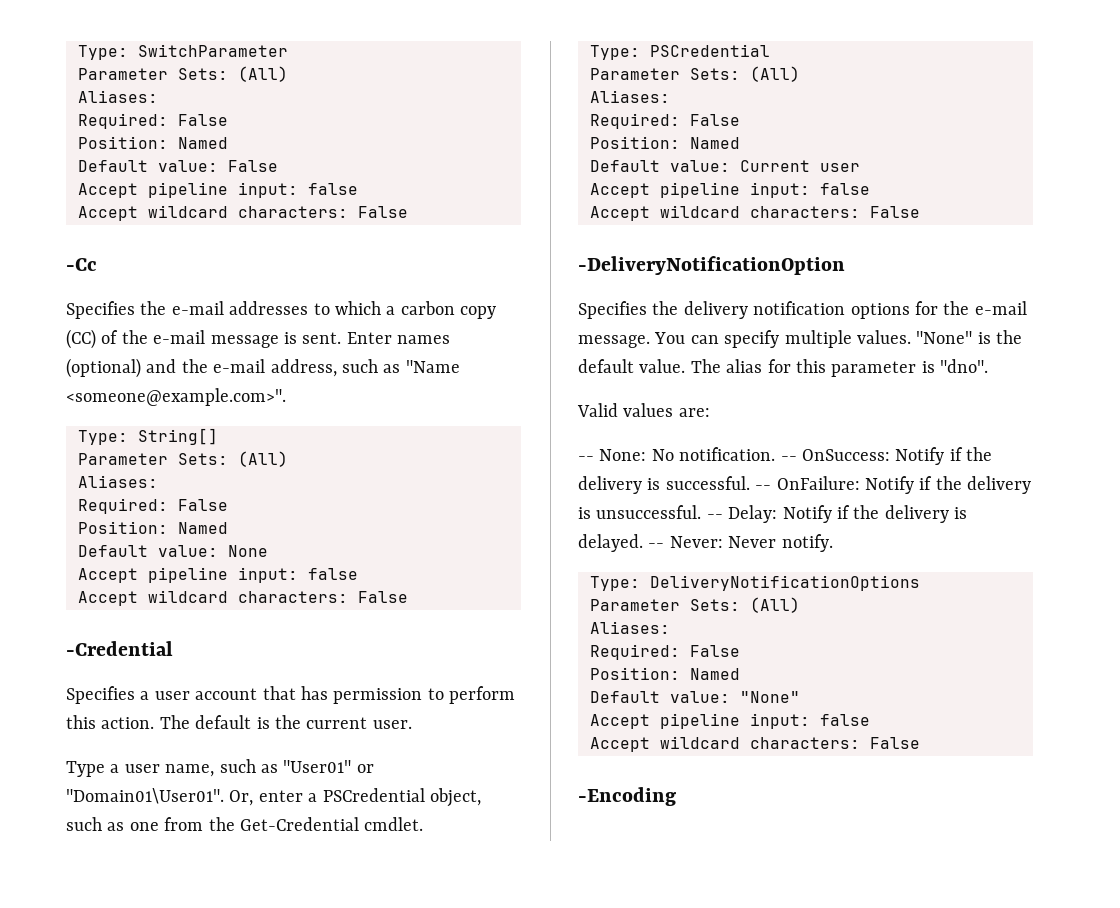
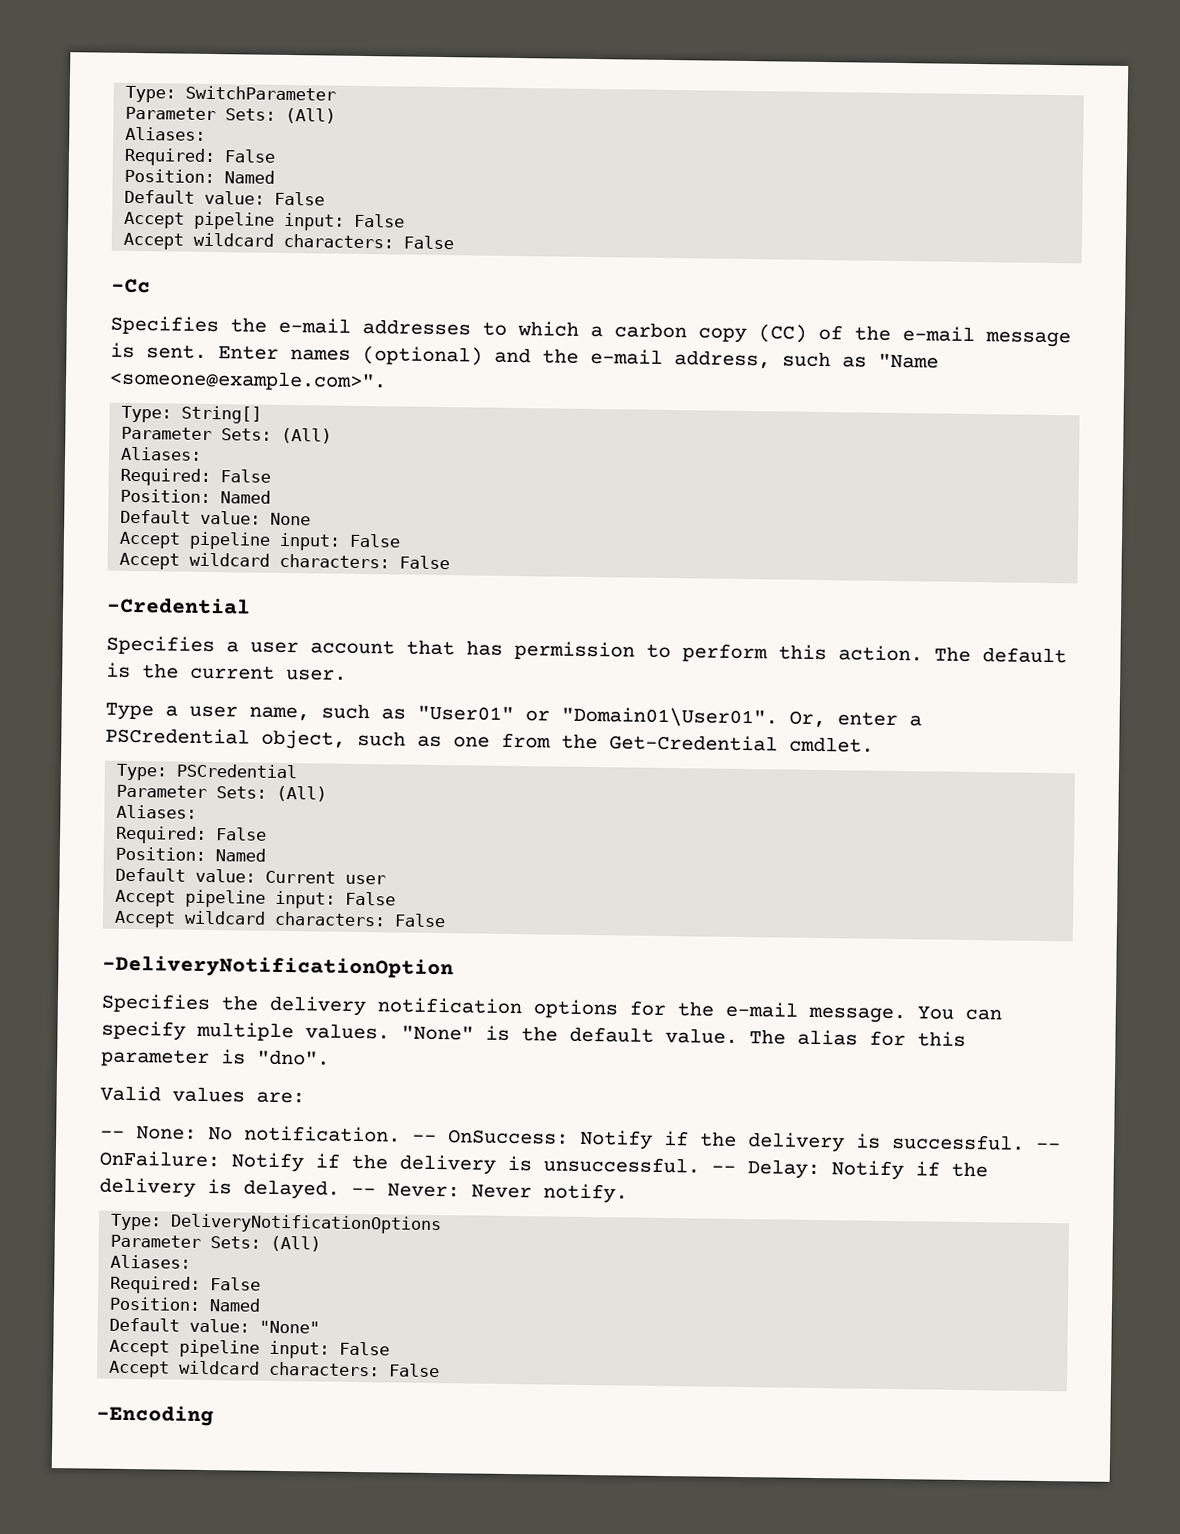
[308,183,358,195] false -> [354,213,406,228] False
[308,568,358,580] false -> [349,533,402,548] False
[820,183,870,195] false -> [345,891,397,906] False
[820,714,870,726] false -> [339,1341,391,1356] False

